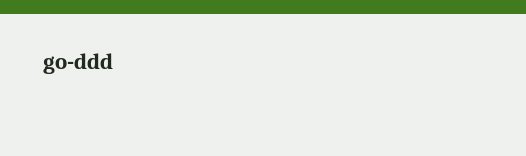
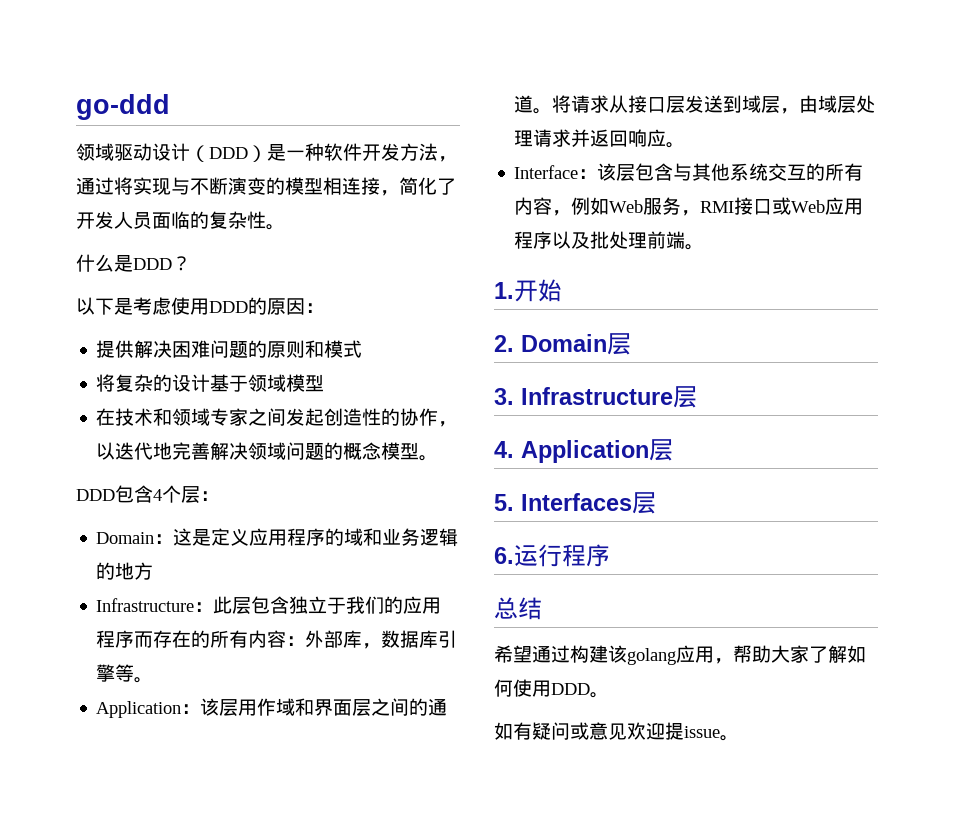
(113, 63) none -> [76,143,457,162] [76,177,456,196] [76,211,285,230] [76,254,191,272] [76,297,324,315] [96,340,363,358] [96,374,325,392] [96,408,458,427] [96,442,439,461] [76,485,219,503] [96,528,459,547] [96,562,154,580] [96,596,442,614] [96,630,458,649] [96,664,154,683] [96,698,448,718] [514,95,876,114] [514,129,686,148] [514,163,864,181] [514,197,864,216] [514,231,705,250] [494,279,562,302] [494,333,631,355] [494,386,697,408] [494,439,673,463] [494,492,656,514] [494,544,610,567] [494,597,542,620] [494,645,866,665] [494,679,609,698] [494,722,739,741] // 领域驱动设计（DDD）是一种软件开发方法，通过将实现与不断演变的模型相连接，简化了开发人员面临的复杂性。 // 什么是DDD？ // 以下是考虑使用DDD的原因： // 提供解决困难问题的原则和模式 // 将复杂的设计基于领域模型 // 在技术和领域专家之间发起创造性的协作，以迭代地完善解决领域问题的概念模型。 // DDD包含4个层： // Domain：这是定义应用程序的域和业务逻辑的地方 // Infrastructure：此层包含独立于我们的应用程序而存在的所有内容：外部库，数据库引擎等。 // Application：该层用作域和界面层之间的通道。将请求从接口层发送到域层，由域层处理请求并返回响应。 // Interface：该层包含与其他系统交互的所有内容，例如Web服务，RMI接口或Web应用程序以及批处理前端。 // 1.开始 // 2. Domain层 // 3. Infrastructure层 // 4. Application层 // 5. Interfaces层 // 6.运行程序 // 总结 // 希望通过构建该golang应用，帮助大家了解如何使用DDD。 // 如有疑问或意见欢迎提issue。

